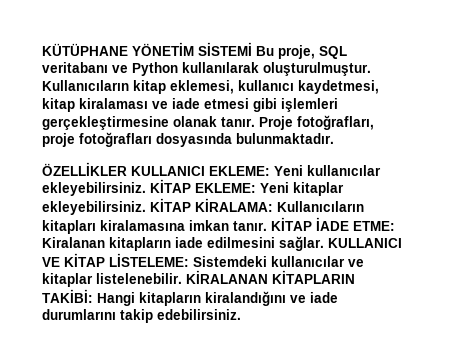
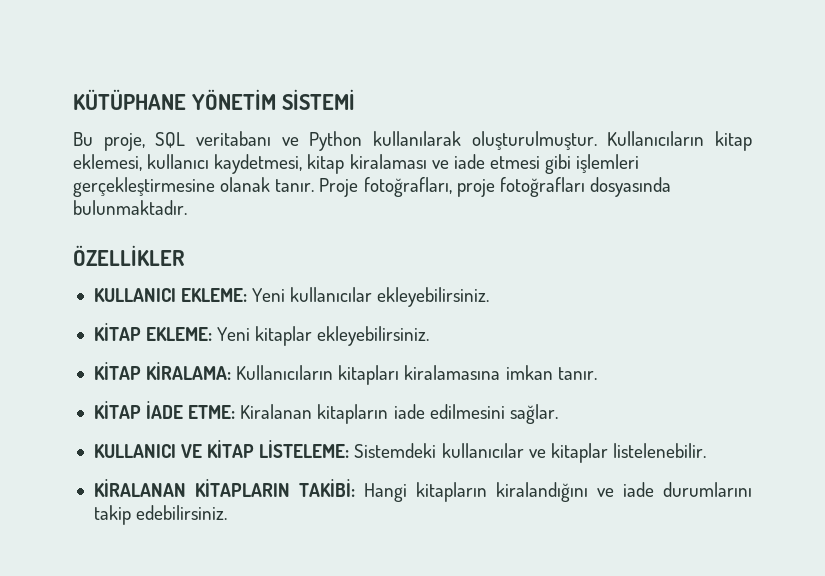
(252, 49) none -> (355, 99) //
(127, 169) none -> (185, 255) //
(146, 189) none -> (490, 297) //
(146, 208) none -> (430, 336) //
(267, 226) none -> (597, 373) //
(324, 243) none -> (558, 414) //
(182, 278) none -> (706, 450) //

